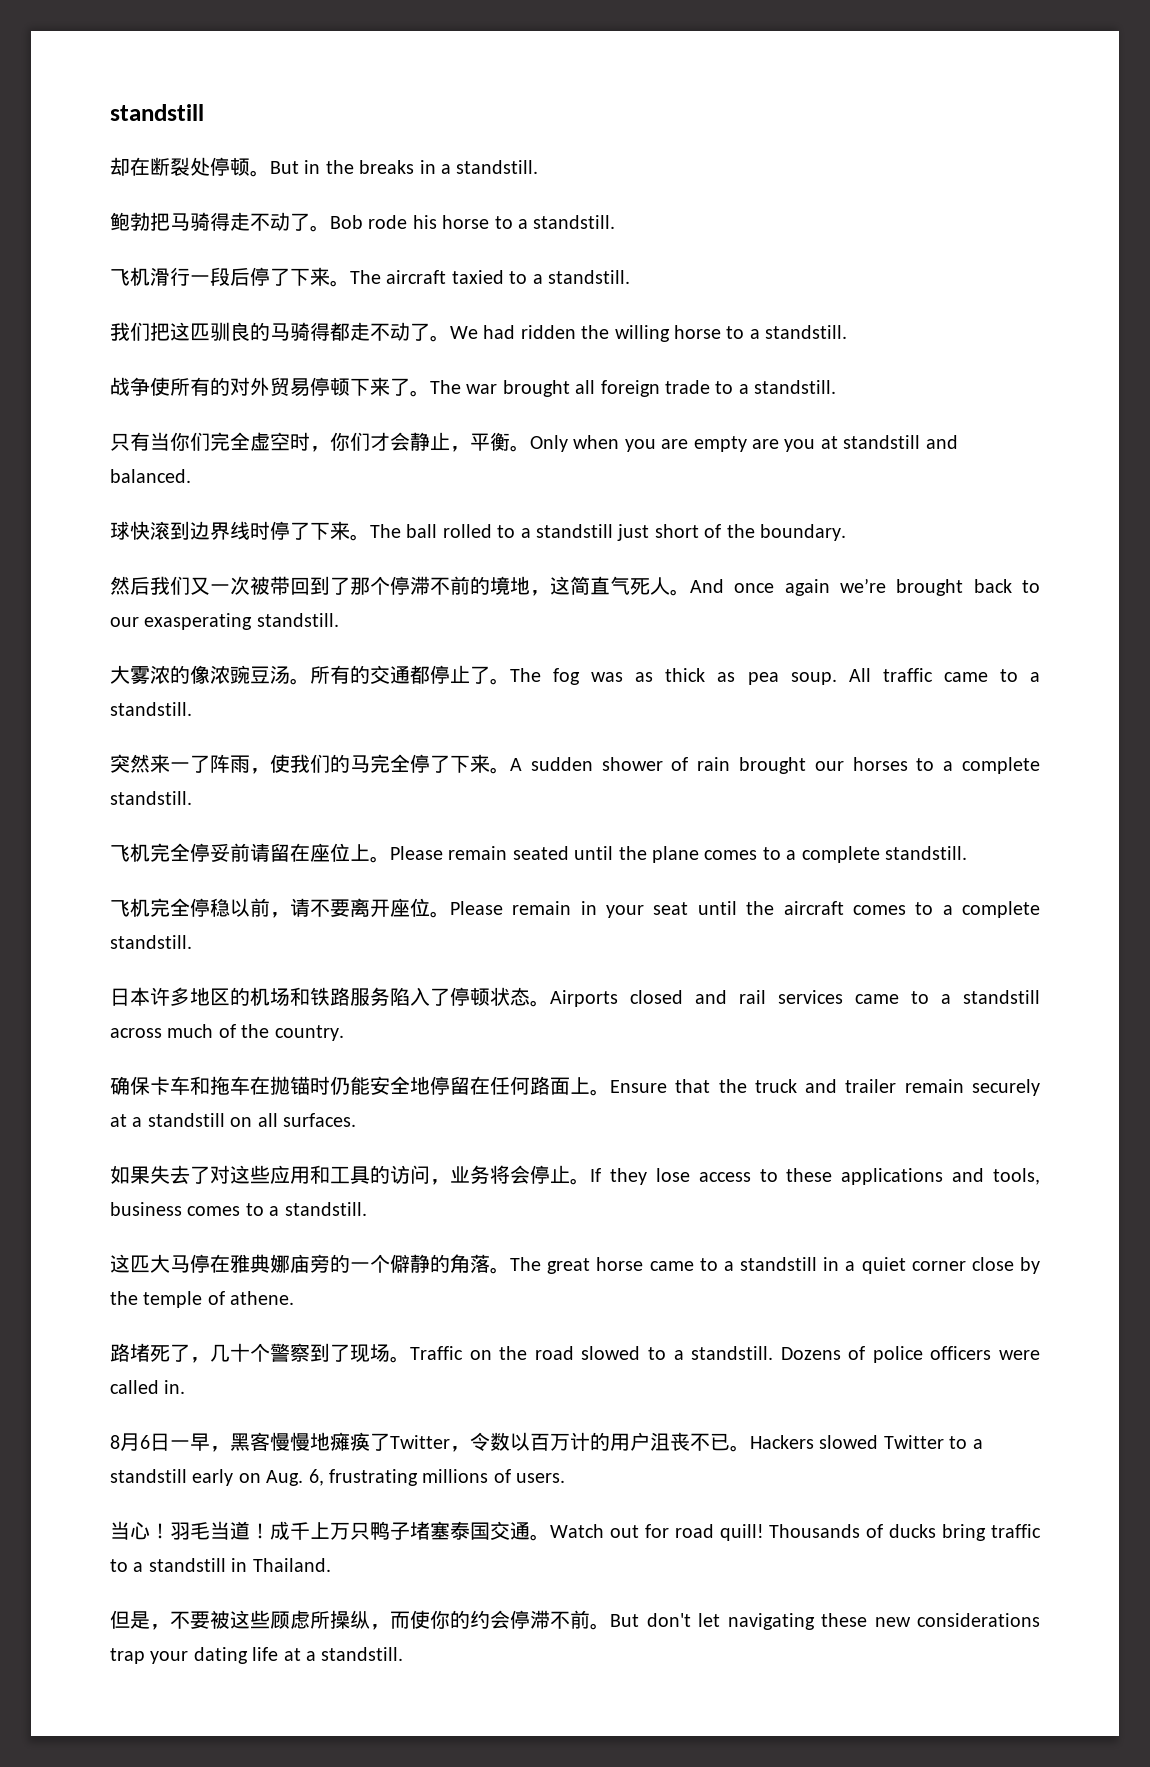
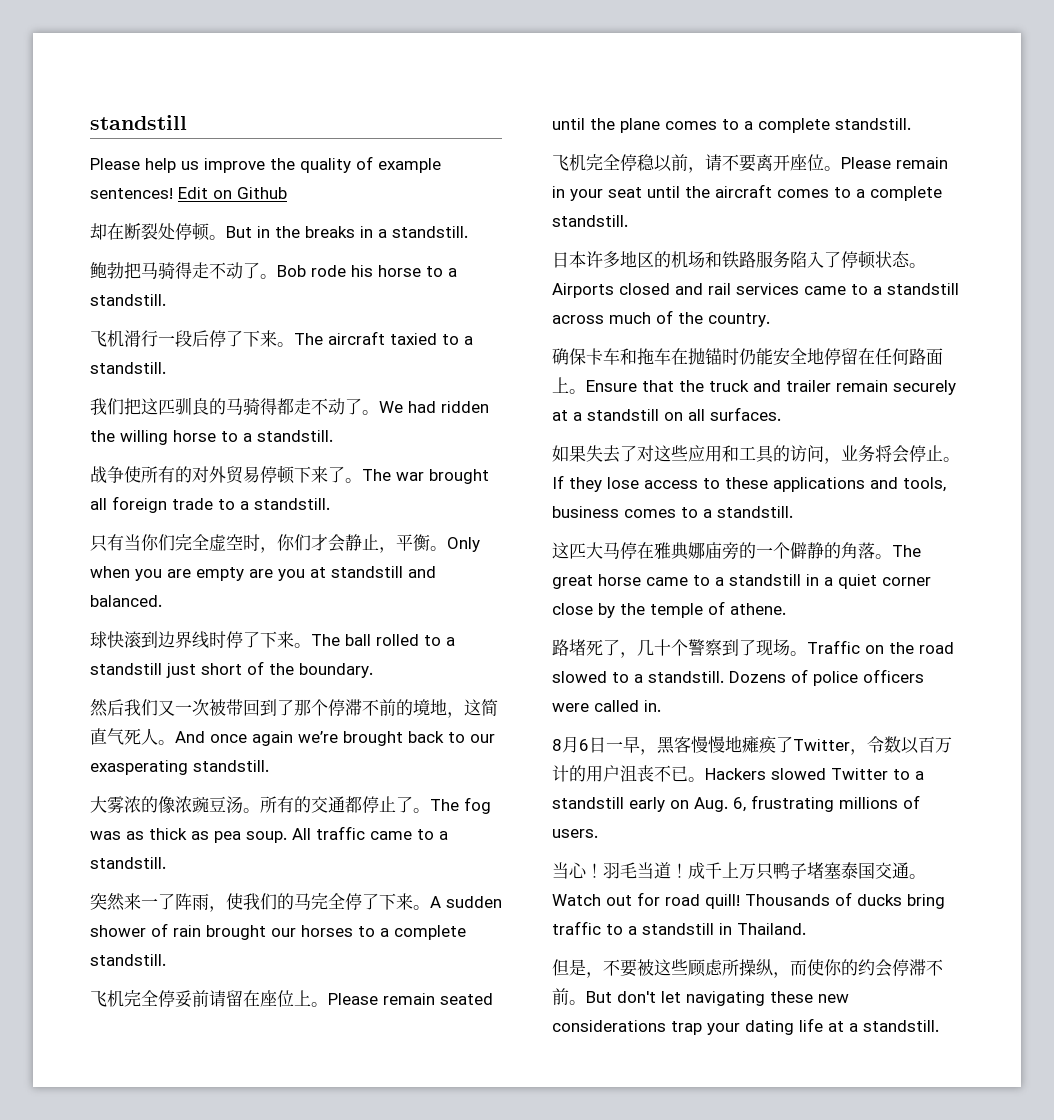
[110,104,204,121] standstill -> [90,115,187,130] [90,156,441,173] [90,187,287,199] standstill // Please help us improve the quality of example sentences! Edit on Github

